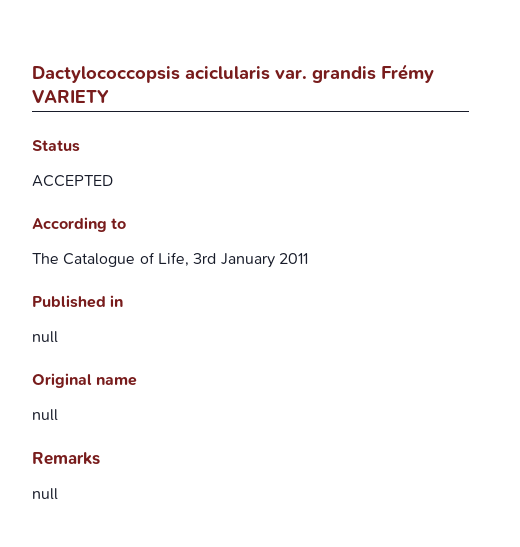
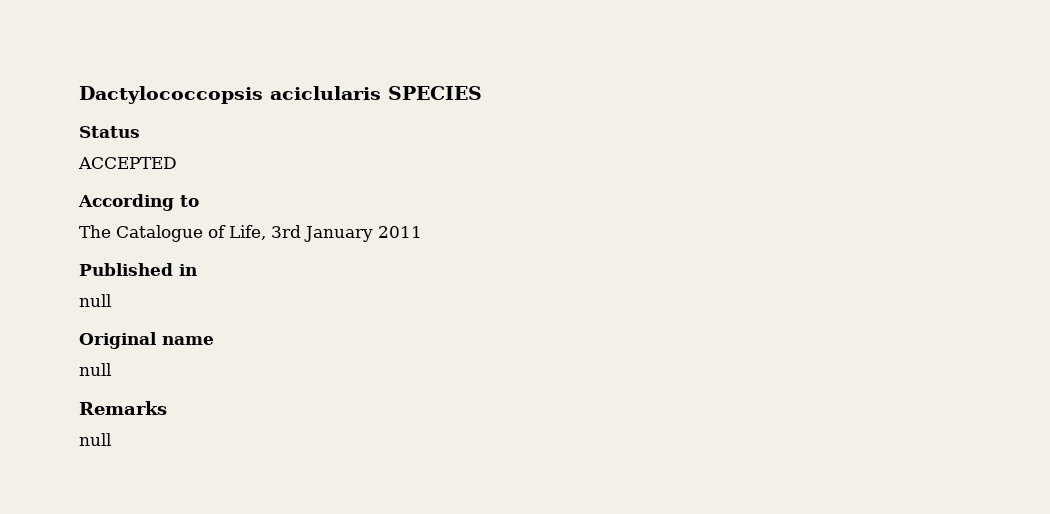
[275,64,434,83] [32,90,109,103] var. grandis Frémy VARIETY -> [388,86,482,100] SPECIES

